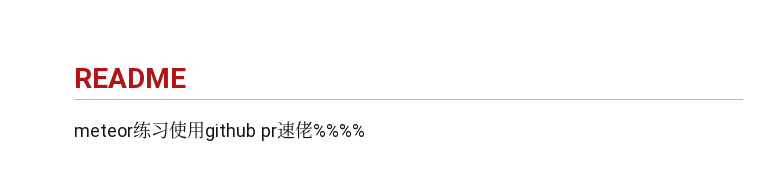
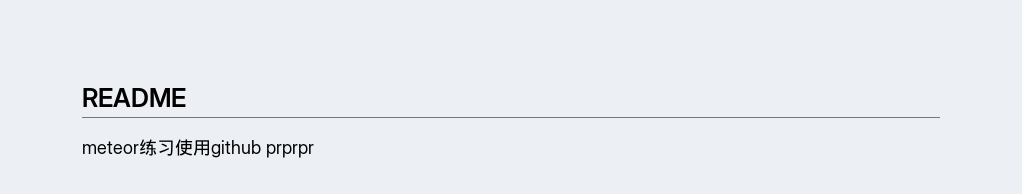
[260,121,365,141] pr速佬%%%% -> [266,144,314,158] prprpr

